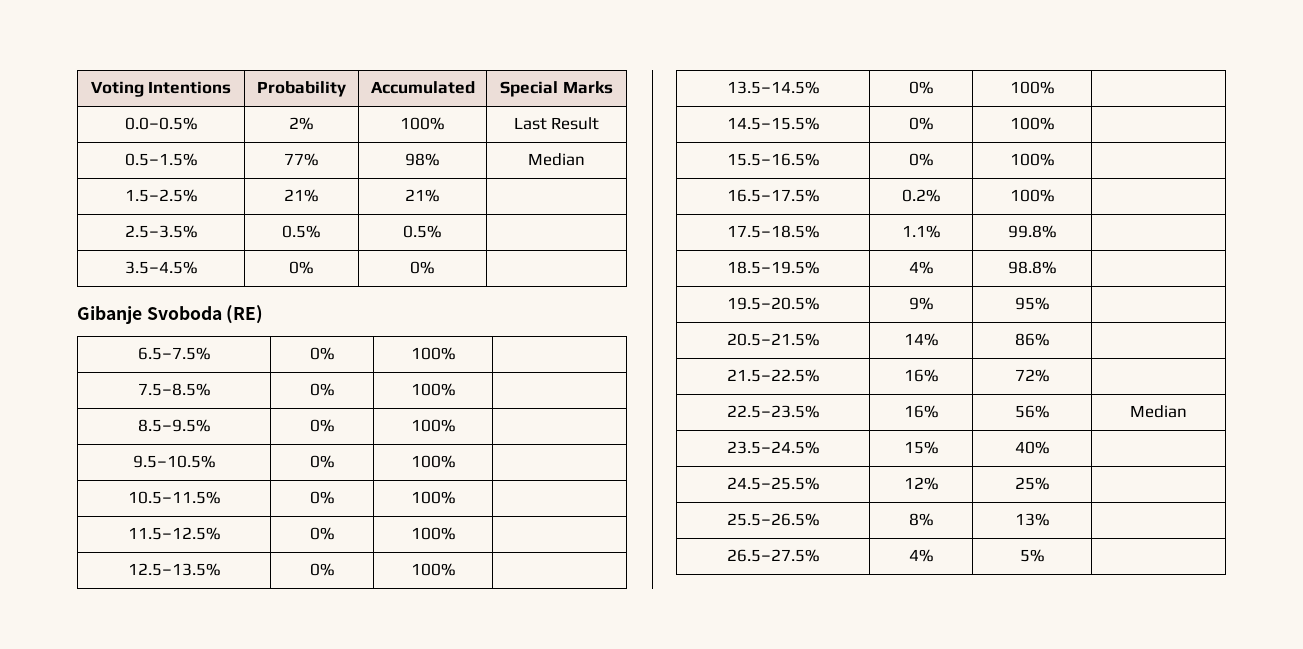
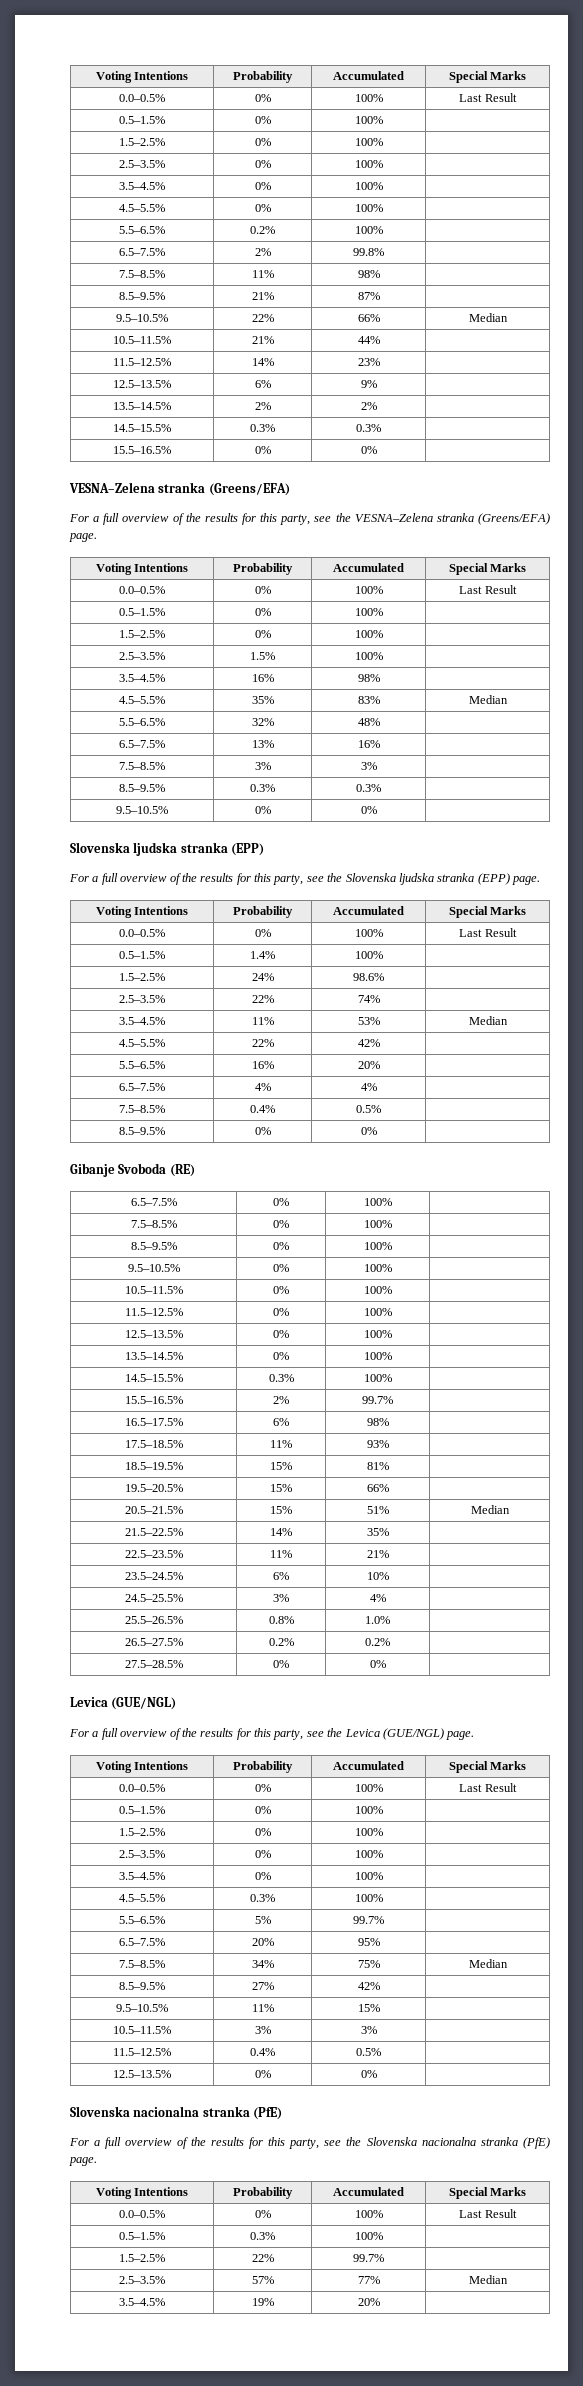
[90,81,232,97] [257,81,346,97] [370,81,475,94] [500,81,613,97] [124,117,198,130] [289,117,314,130] [400,117,445,130] [513,117,600,130] [124,153,198,166] [284,153,319,166] [405,153,440,166] [528,153,585,166] [124,189,198,202] [284,189,319,202] [405,189,440,202] [124,225,198,238] [282,225,321,238] [403,225,442,238] [124,261,198,274] Voting Intentions | Probability | Accumulated | Special Marks // 0.0–0.5% | 2% | 100% | Last Result // 0.5–1.5% | 77% | 98% | Median // 1.5–2.5% | 21% | 21% | // 2.5–3.5% | 0.5% | 0.5% | // 3.5–4.5% -> [95,71,189,83] [233,71,293,83] [333,71,404,80] [448,71,527,83] [119,94,165,102] [254,94,271,102] [354,94,383,102] [459,93,517,102] [119,116,165,124] [254,116,271,124] [354,116,383,124] [119,138,165,146] [254,138,271,146] [354,138,383,146] [119,160,165,168] [254,160,271,168] [354,160,383,168] [119,182,165,190] [254,182,271,190] [354,182,383,190] [119,204,165,212] [254,204,271,212] [354,204,383,212] [119,226,165,234] [250,226,275,234] [354,226,383,234] [119,248,165,256] [254,248,271,256] [353,248,384,256] [119,270,165,278] [251,270,274,278] [357,270,380,278] [119,292,165,300] [251,292,274,300] [357,292,380,300] [116,314,168,322] [251,314,274,322] [357,314,380,322] [468,313,508,322] [113,336,171,344] [251,336,274,344] [357,336,380,344] [113,358,171,366] [251,358,274,366] [357,358,380,366] [113,380,171,388] [254,380,271,388] [360,380,377,388] [113,402,171,410] [254,402,271,410] [360,402,377,410] [113,424,171,432] [250,424,275,432] [356,424,381,432] [113,446,171,454] [254,446,271,454] [360,446,377,454] [69,482,290,496] [69,513,551,525] [69,533,97,542] [95,563,189,575] [233,563,293,575] [333,563,404,572] [448,563,527,575] [119,586,165,594] [254,586,271,594] [354,586,383,594] [459,585,517,594] [119,608,165,616] [254,608,271,616] [354,608,383,616] [119,630,165,638] [254,630,271,638] [354,630,383,638] [119,652,165,660] [250,652,275,660] [354,652,383,660] [119,674,165,682] [251,674,274,682] [357,674,380,682] [119,696,165,704] [251,696,274,704] [357,696,380,704] [468,695,508,704] [119,718,165,726] [251,718,274,726] [357,718,380,726] [119,740,165,748] [251,740,274,748] [357,740,380,748] [119,762,165,770] [254,762,271,770] [360,762,377,770] [119,784,165,792] [250,784,275,792] [356,784,381,792] [116,806,168,814] [254,806,271,814] [360,806,377,814] [70,842,265,856] [69,873,540,885] [95,906,189,918] [233,906,293,918] [333,906,404,915] [448,906,527,918] [119,929,165,937] [254,929,271,937] [354,929,383,937] [459,928,517,937] [119,951,165,959] [250,951,275,959] [354,951,383,959] [119,973,165,981] [251,973,274,981] [353,973,384,981] [119,995,165,1003] [251,995,274,1003] [357,995,380,1003] [119,1017,165,1025] [251,1017,274,1025] [357,1017,380,1025] [468,1016,508,1025] [119,1039,165,1047] [251,1039,274,1047] [357,1039,380,1047] [119,1061,165,1069] [251,1061,274,1069] [357,1061,380,1069] [119,1083,165,1091] [254,1083,271,1091] [360,1083,377,1091] [119,1105,165,1113] [250,1105,275,1113] [356,1105,381,1113] [119,1127,165,1135] Voting Intentions | Probability | Accumulated | Special Marks // 0.0–0.5% | 0% | 100% | Last Result // 0.5–1.5% | 0% | 100% | // 1.5–2.5% | 0% | 100% | // 2.5–3.5% | 0% | 100% | // 3.5–4.5% | 0% | 100% | // 4.5–5.5% | 0% | 100% | // 5.5–6.5% | 0.2% | 100% | // 6.5–7.5% | 2% | 99.8% | // 7.5–8.5% | 11% | 98% | // 8.5–9.5% | 21% | 87% | // 9.5–10.5% | 22% | 66% | Median // 10.5–11.5% | 21% | 44% | // 11.5–12.5% | 14% | 23% | // 12.5–13.5% | 6% | 9% | // 13.5–14.5% | 2% | 2% | // 14.5–15.5% | 0.3% | 0.3% | // 15.5–16.5% | 0% | 0% | // VESNA–Zelena stranka (Greens/EFA) // For a full overview of the results for this party, see the VESNA–Zelena stranka (Greens/EFA) page. // Voting Intentions | Probability | Accumulated | Special Marks // 0.0–0.5% | 0% | 100% | Last Result // 0.5–1.5% | 0% | 100% | // 1.5–2.5% | 0% | 100% | // 2.5–3.5% | 1.5% | 100% | // 3.5–4.5% | 16% | 98% | // 4.5–5.5% | 35% | 83% | Median // 5.5–6.5% | 32% | 48% | // 6.5–7.5% | 13% | 16% | // 7.5–8.5% | 3% | 3% | // 8.5–9.5% | 0.3% | 0.3% | // 9.5–10.5% | 0% | 0% | // Slovenska ljudska stranka (EPP) // For a full overview of the results for this party, see the Slovenska ljudska stranka (EPP) page. // Voting Intentions | Probability | Accumulated | Special Marks // 0.0–0.5% | 0% | 100% | Last Result // 0.5–1.5% | 1.4% | 100% | // 1.5–2.5% | 24% | 98.6% | // 2.5–3.5% | 22% | 74% | // 3.5–4.5% | 11% | 53% | Median // 4.5–5.5% | 22% | 42% | // 5.5–6.5% | 16% | 20% | // 6.5–7.5% | 4% | 4% | // 7.5–8.5% | 0.4% | 0.5% | // 8.5–9.5%
[908,117,934,130] 0% -> [268,1374,294,1382] 0.3%
[908,153,934,166] [1009,153,1055,166] [726,189,820,202] [901,189,941,202] [1009,189,1055,202] [726,225,820,238] [901,225,941,238] [1007,225,1057,238] [726,261,820,274] [908,261,934,274] [1007,261,1057,274] [726,297,820,310] [908,297,934,310] [1014,297,1050,310] [726,333,820,346] [903,333,939,346] [1014,333,1050,346] [726,369,820,382] [903,369,939,382] [1014,369,1050,382] [726,405,820,418] [903,405,939,418] [1014,405,1050,418] [1130,405,1187,418] [726,441,820,454] [903,441,939,454] [1014,441,1050,454] [726,477,820,490] [903,477,939,490] [1014,477,1050,490] [726,513,820,526] [908,513,934,526] [1014,513,1050,526] [726,549,820,562] [908,549,934,562] [1019,549,1045,562] | 0% | 100% | // 16.5–17.5% | 0.2% | 100% | // 17.5–18.5% | 1.1% | 99.8% | // 18.5–19.5% | 4% | 98.8% | // 19.5–20.5% | 9% | 95% | // 20.5–21.5% | 14% | 86% | // 21.5–22.5% | 16% | 72% | // 22.5–23.5% | 16% | 56% | Median // 23.5–24.5% | 15% | 40% | // 24.5–25.5% | 12% | 25% | // 25.5–26.5% | 8% | 13% | // 26.5–27.5% | 4% | 5% -> [273,1396,289,1404] [362,1396,393,1404] [124,1418,183,1426] [273,1418,289,1426] [366,1418,389,1426] [124,1440,183,1448] [270,1440,292,1448] [366,1440,389,1448] [124,1462,183,1470] [270,1462,292,1470] [366,1462,389,1470] [124,1484,183,1492] [270,1484,292,1492] [366,1484,389,1492] [124,1506,183,1514] [270,1506,292,1514] [366,1506,389,1514] [470,1505,510,1514] [124,1528,183,1536] [270,1528,292,1536] [366,1528,389,1536] [124,1550,183,1558] [270,1550,292,1558] [366,1550,389,1558] [124,1572,183,1580] [273,1572,289,1580] [366,1572,389,1580] [124,1594,183,1602] [273,1594,289,1602] [369,1594,386,1602] [124,1616,183,1624] [268,1616,294,1624] [365,1616,390,1624] [124,1638,183,1646] [268,1638,294,1646] [365,1638,390,1646] [124,1660,183,1668] [273,1660,289,1668] [369,1660,386,1668] [70,1697,177,1710] [69,1728,475,1740] [95,1761,189,1773] [233,1761,293,1773] [333,1761,404,1770] [448,1761,527,1773] [119,1784,165,1792] [254,1784,271,1792] [354,1784,383,1792] [459,1783,517,1792] [119,1806,165,1814] [254,1806,271,1814] [354,1806,383,1814] [119,1828,165,1836] [254,1828,271,1836] [354,1828,383,1836] [119,1850,165,1858] [254,1850,271,1858] [354,1850,383,1858] [119,1872,165,1880] [254,1872,271,1880] [354,1872,383,1880] [119,1894,165,1902] [250,1894,275,1902] [354,1894,383,1902] [119,1916,165,1924] [254,1916,271,1924] [353,1916,384,1924] [119,1938,165,1946] [251,1938,274,1946] [357,1938,380,1946] [119,1960,165,1968] [251,1960,274,1968] [357,1960,380,1968] [468,1959,508,1968] [119,1982,165,1990] [251,1982,274,1990] [357,1982,380,1990] [116,2004,168,2012] [251,2004,274,2012] [357,2004,380,2012] [113,2026,171,2034] [254,2026,271,2034] [360,2026,377,2034] [113,2048,171,2056] [250,2048,275,2056] [356,2048,381,2056] [113,2070,171,2078] [254,2070,271,2078] [360,2070,377,2078] [70,2106,283,2120] [69,2137,550,2149] [69,2157,97,2166] [95,2187,189,2199] [233,2187,293,2199] [333,2187,404,2196] [448,2187,527,2199] [119,2210,165,2218] [254,2210,271,2218] [354,2210,383,2218] [459,2209,517,2218] [119,2232,165,2240] [250,2232,275,2240] [354,2232,383,2240] [119,2254,165,2262] [251,2254,274,2262] [353,2254,384,2262] [119,2276,165,2284] [251,2276,274,2284] [357,2276,380,2284] [468,2275,508,2284] [119,2298,165,2306] [251,2298,274,2306] [357,2298,380,2306] | 2% | 99.7% | // 16.5–17.5% | 6% | 98% | // 17.5–18.5% | 11% | 93% | // 18.5–19.5% | 15% | 81% | // 19.5–20.5% | 15% | 66% | // 20.5–21.5% | 15% | 51% | Median // 21.5–22.5% | 14% | 35% | // 22.5–23.5% | 11% | 21% | // 23.5–24.5% | 6% | 10% | // 24.5–25.5% | 3% | 4% | // 25.5–26.5% | 0.8% | 1.0% | // 26.5–27.5% | 0.2% | 0.2% | // 27.5–28.5% | 0% | 0% | // Levica (GUE/NGL) // For a full overview of the results for this party, see the Levica (GUE/NGL) page. // Voting Intentions | Probability | Accumulated | Special Marks // 0.0–0.5% | 0% | 100% | Last Result // 0.5–1.5% | 0% | 100% | // 1.5–2.5% | 0% | 100% | // 2.5–3.5% | 0% | 100% | // 3.5–4.5% | 0% | 100% | // 4.5–5.5% | 0.3% | 100% | // 5.5–6.5% | 5% | 99.7% | // 6.5–7.5% | 20% | 95% | // 7.5–8.5% | 34% | 75% | Median // 8.5–9.5% | 27% | 42% | // 9.5–10.5% | 11% | 15% | // 10.5–11.5% | 3% | 3% | // 11.5–12.5% | 0.4% | 0.5% | // 12.5–13.5% | 0% | 0% | // Slovenska nacionalna stranka (PfE) // For a full overview of the results for this party, see the Slovenska nacionalna stranka (PfE) page. // Voting Intentions | Probability | Accumulated | Special Marks // 0.0–0.5% | 0% | 100% | Last Result // 0.5–1.5% | 0.3% | 100% | // 1.5–2.5% | 22% | 99.7% | // 2.5–3.5% | 57% | 77% | Median // 3.5–4.5% | 19% | 20%

